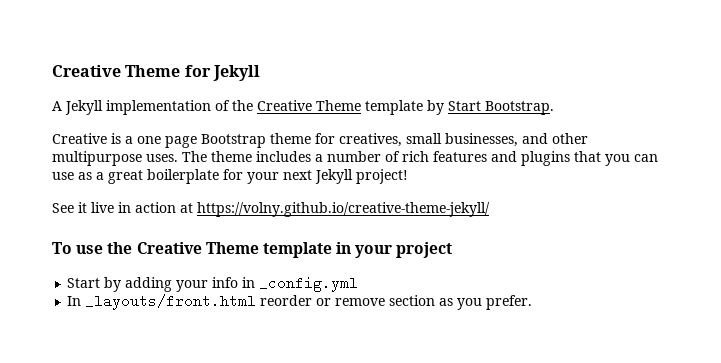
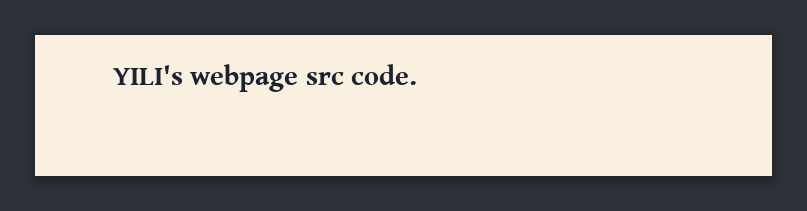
[52,65,260,81] [52,100,554,115] [52,133,588,148] [52,151,658,166] [52,169,408,184] [52,202,490,217] [52,242,453,258] [67,276,359,292] [67,294,533,310] Creative Theme for Jekyll // A Jekyll implementation of the Creative Theme template by Start Bootstrap. // Creative is a one page Bootstrap theme for creatives, small businesses, and other multipurpose uses. The theme includes a number of rich features and plugins that you can use as a great boilerplate for your next Jekyll project! // See it live in action at https://volny.github.io/creative-theme-jekyll/ // To use the Creative Theme template in your project // Start by adding your info in _config.yml // In _layouts/front.html reorder or remove section as you prefer. -> [113,64,418,92] YILI's webpage src code.

